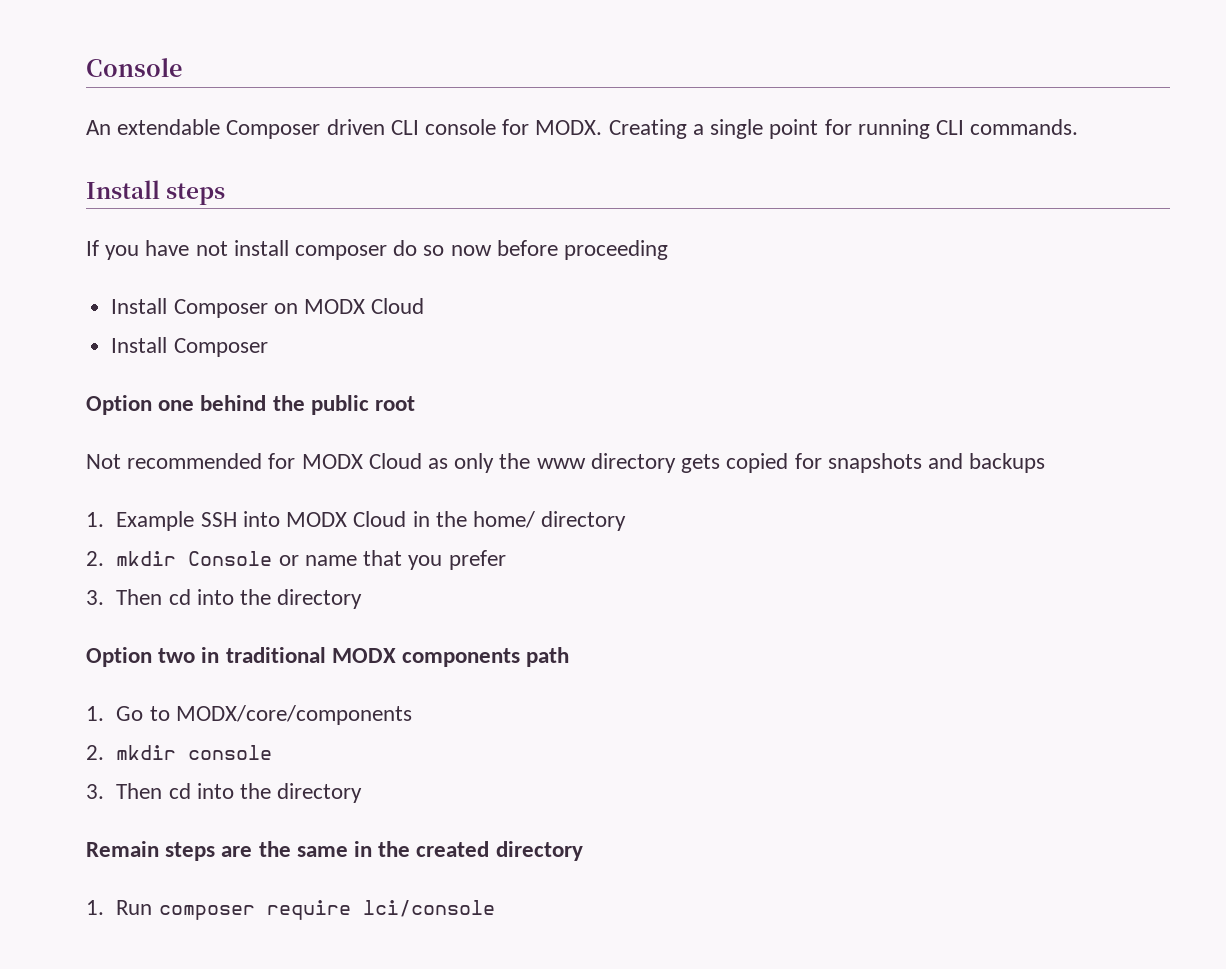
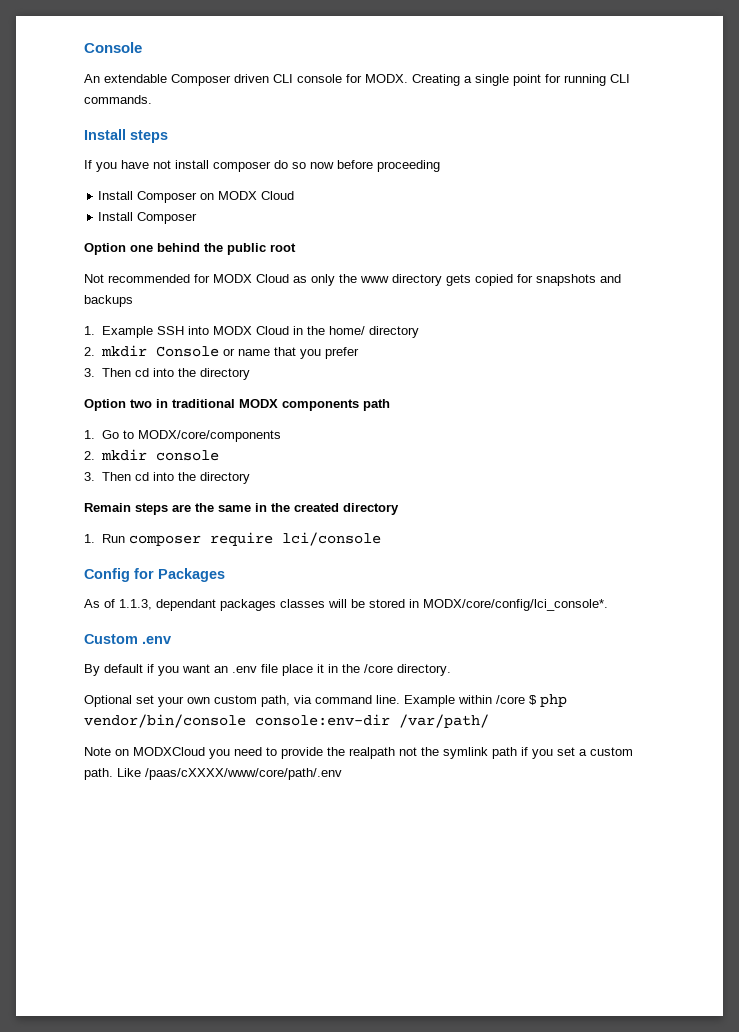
(495, 908) none -> [84,568,225,582] [84,599,608,611] [84,634,171,644] [84,664,451,676] [84,694,567,707] [84,714,489,728] [84,747,633,759] [84,768,342,780] // Config for Packages // As of 1.1.3, dependant packages classes will be stored in MODX/core/config/lci_console*. // Custom .env // By default if you want an .env file place it in the /core directory. // Optional set your own custom path, via command line. Example within /core $ php vendor/bin/console console:env-dir /var/path/ // Note on MODXCloud you need to provide the realpath not the symlink path if you set a custom path. Like /paas/cXXXX/www/core/path/.env

